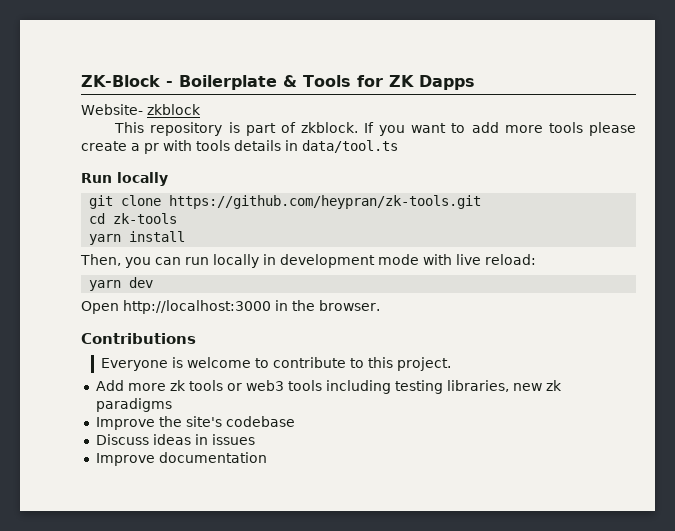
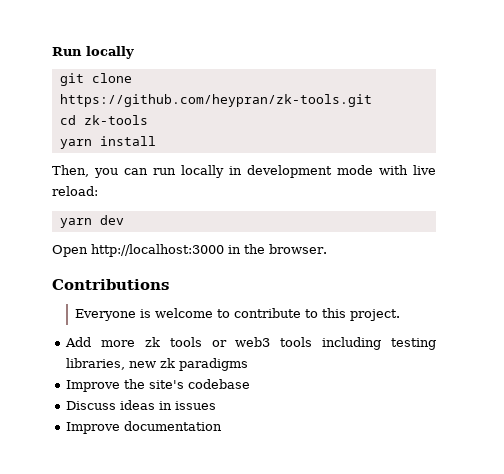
[81,75,475,90] [81,104,201,115] [114,122,637,136] [81,140,398,154] ZK-Block - Boilerplate & Tools for ZK Dapps // Website- zkblock // This repository is part of zkblock. If you want to add more tools please create a pr with tools details in data/tool.ts // -> (52, 51) none

